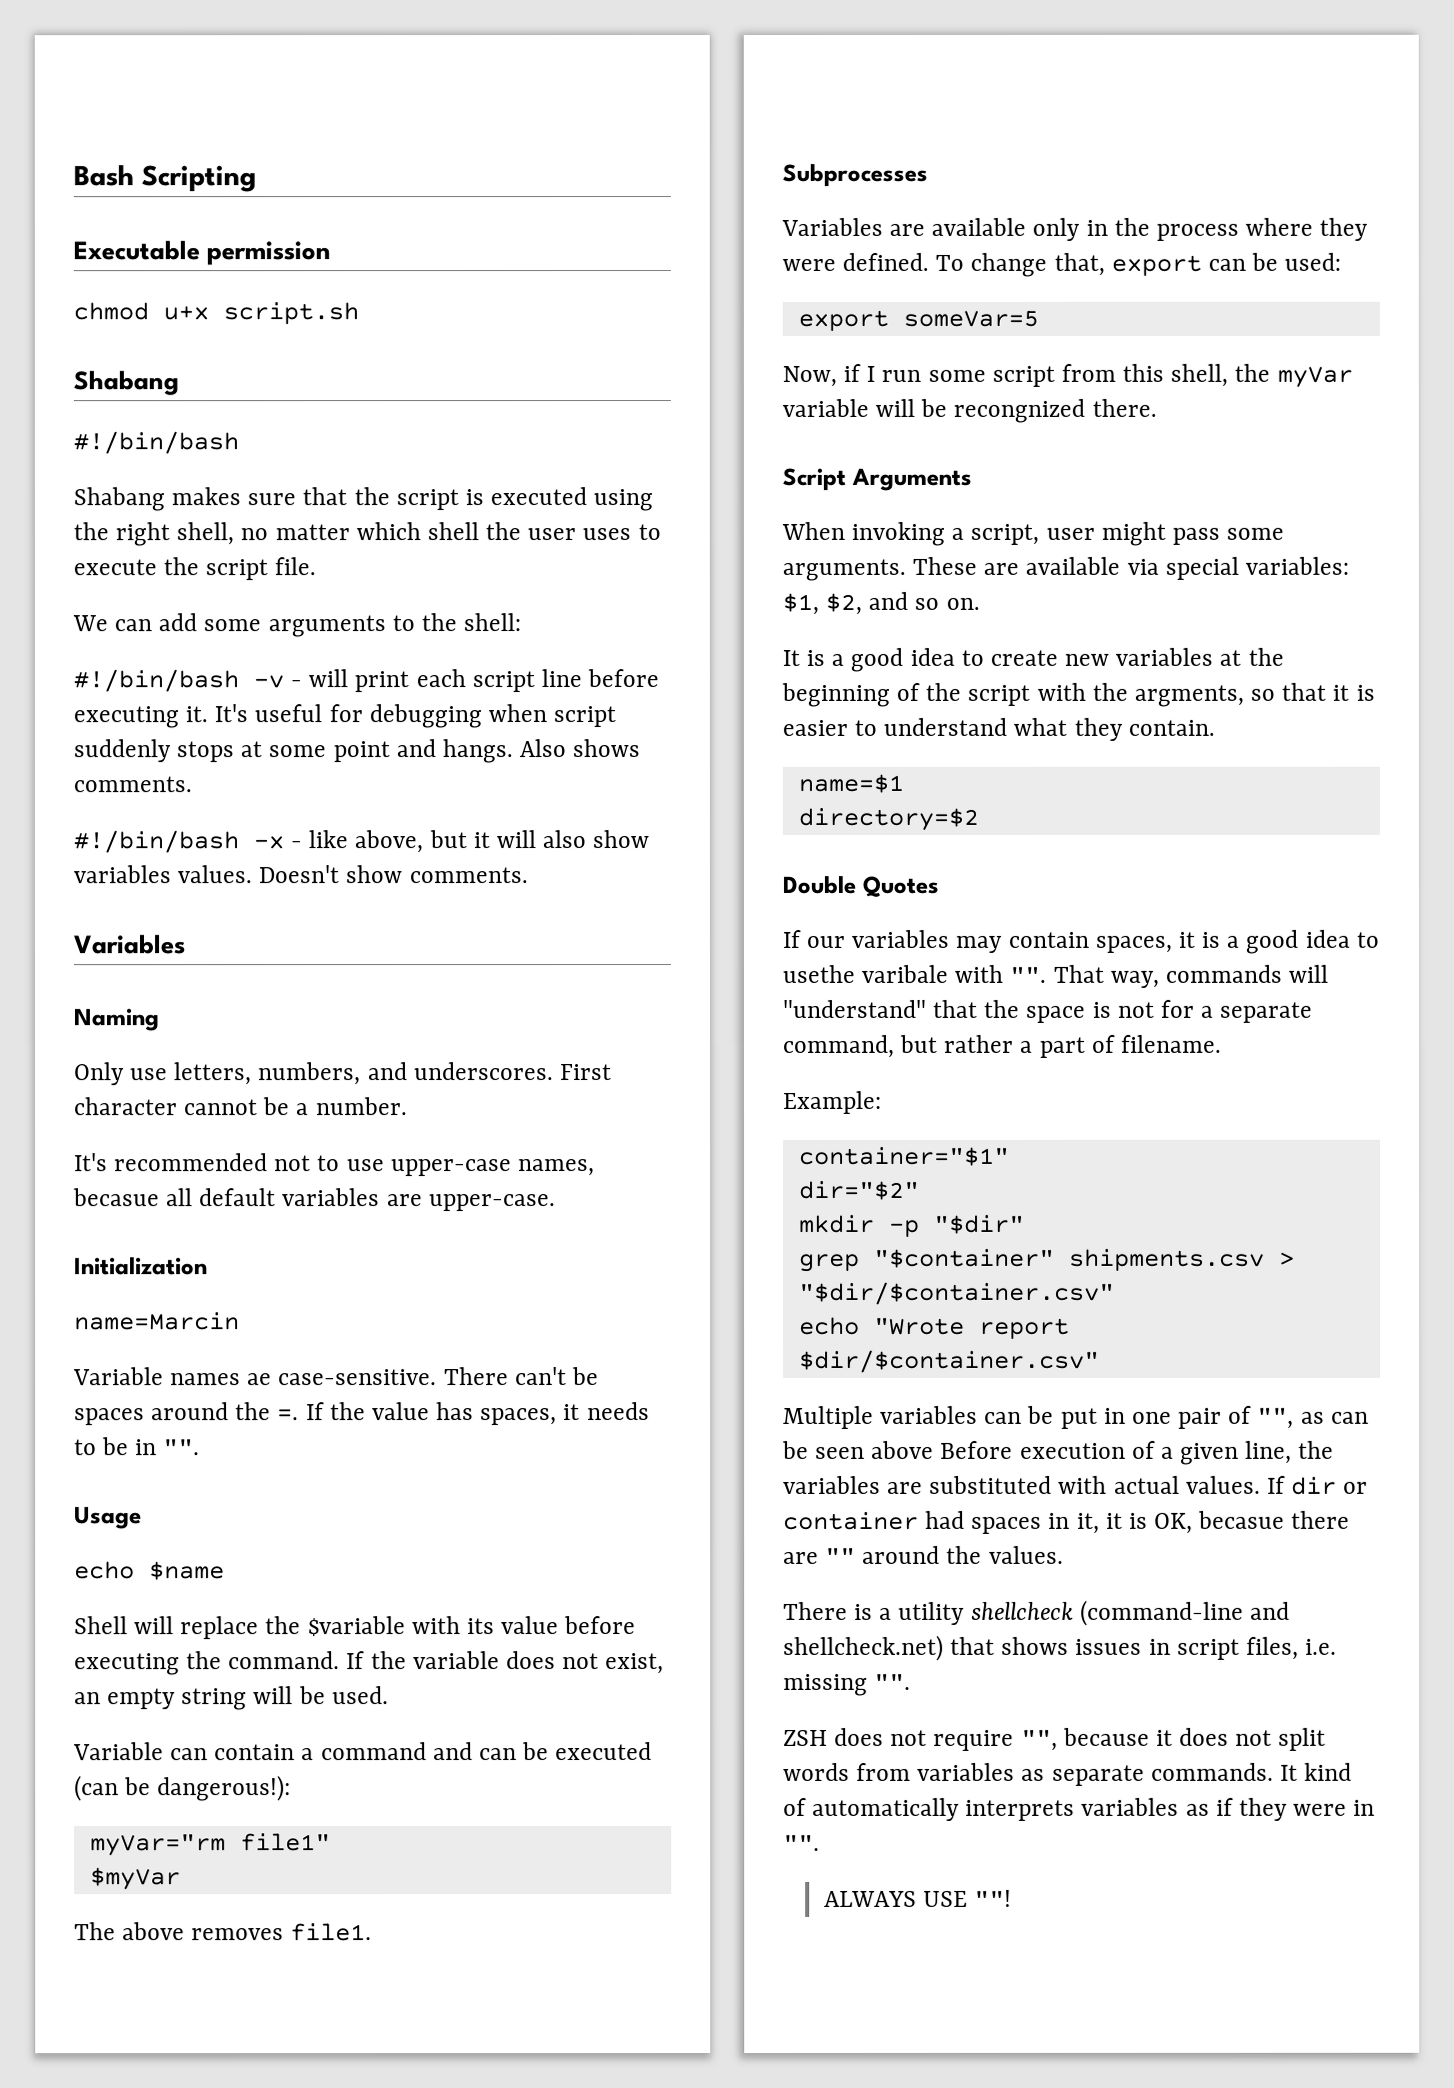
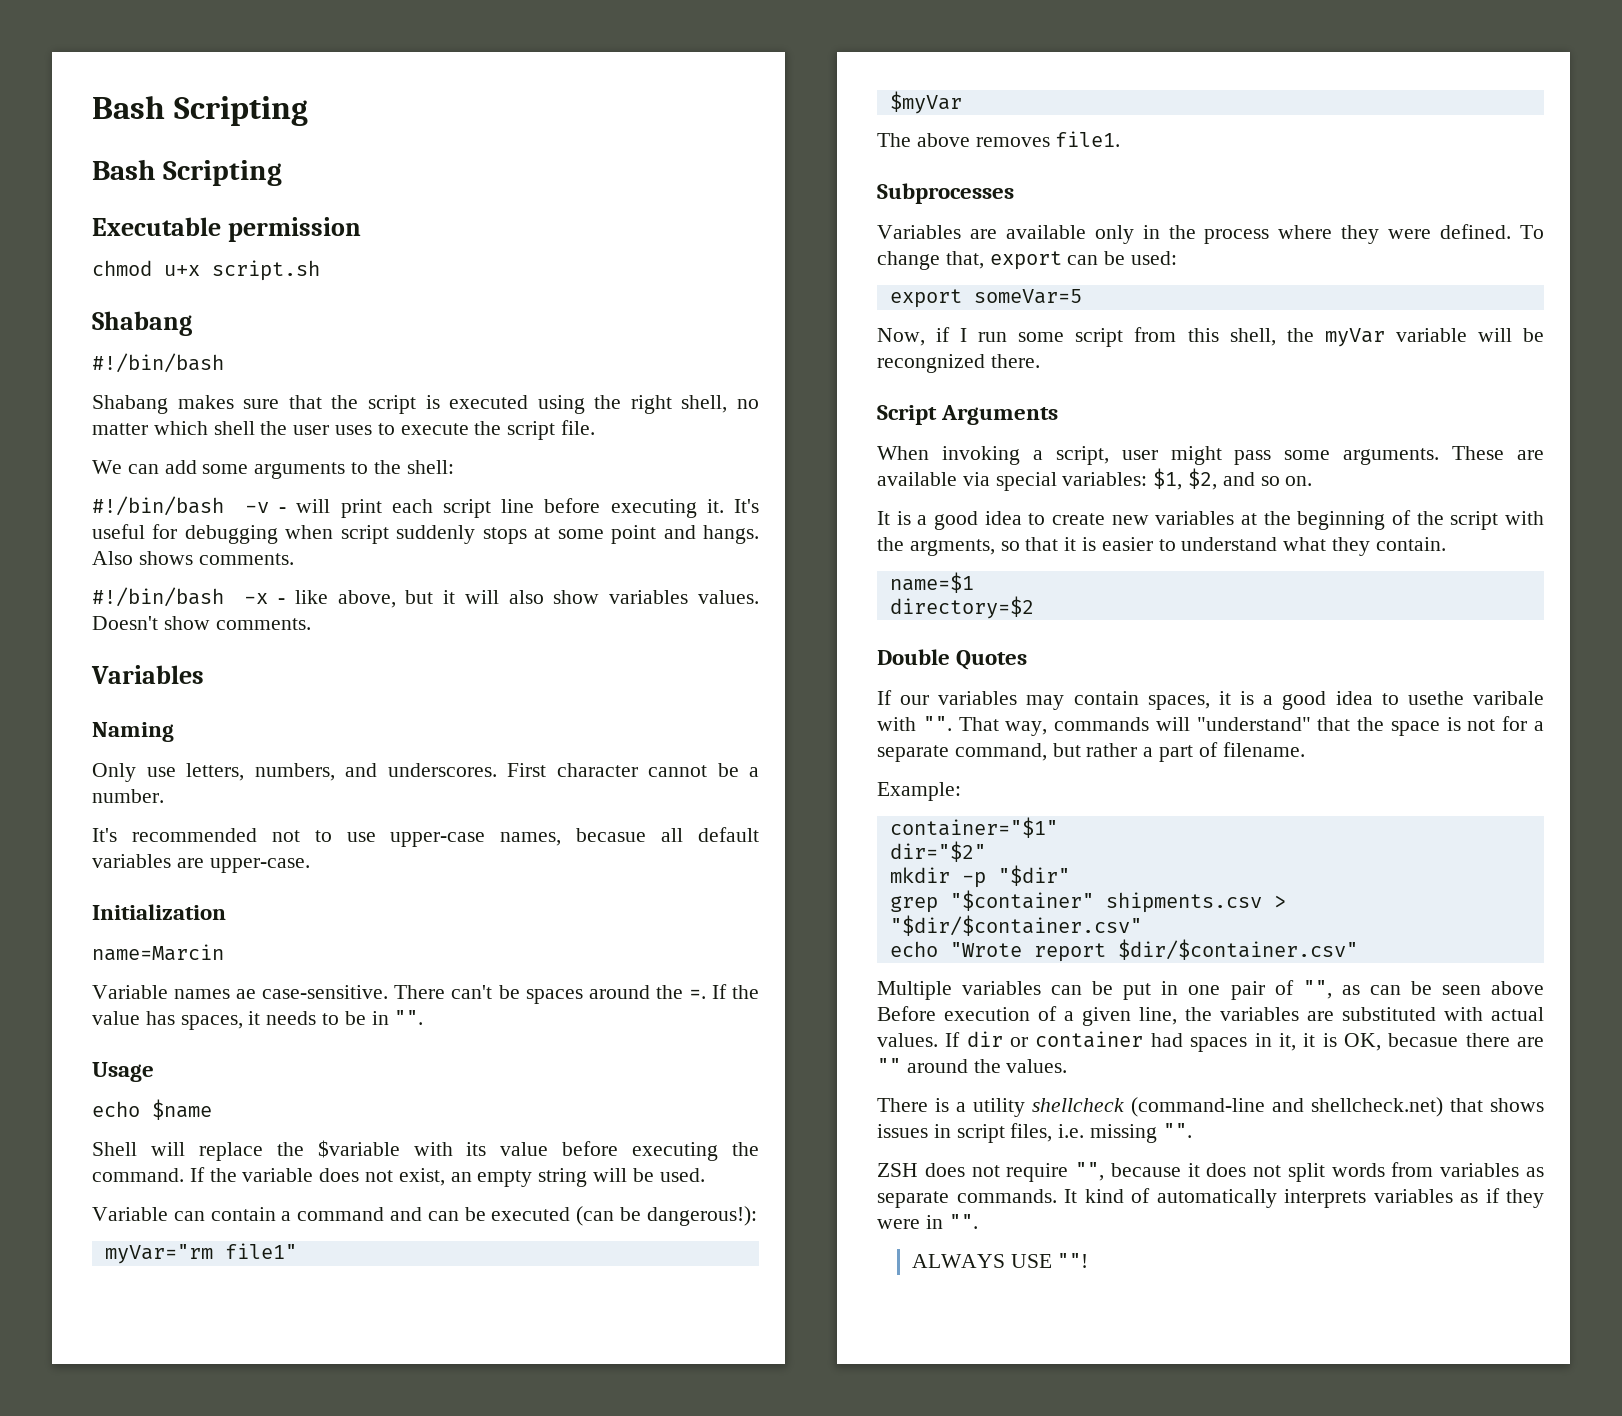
[73,165,256,193] Bash Scripting -> [92,96,308,126] [92,159,282,186] Bash Scripting // Bash Scripting

